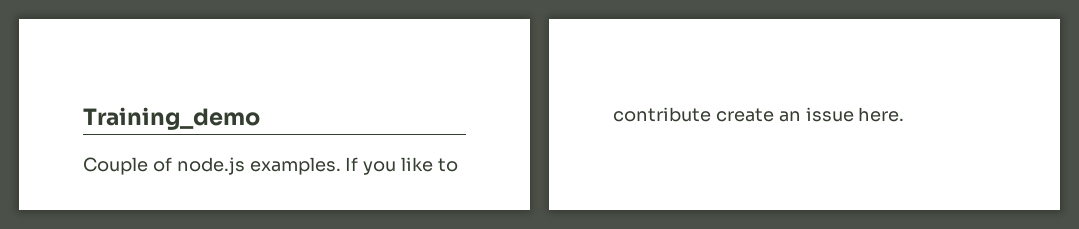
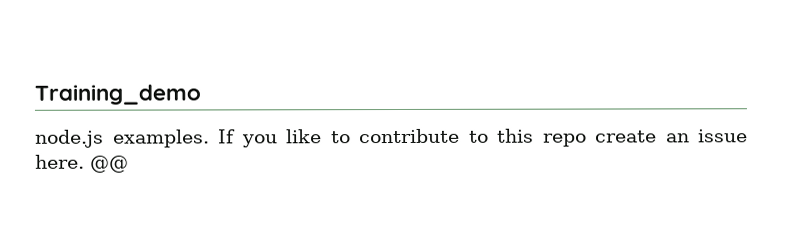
[83,157,172,175] Couple of -> (201, 94) none
(711, 114) none -> [468,128,587,147] to this repo
(905, 114) none -> [90,155,129,173] @@

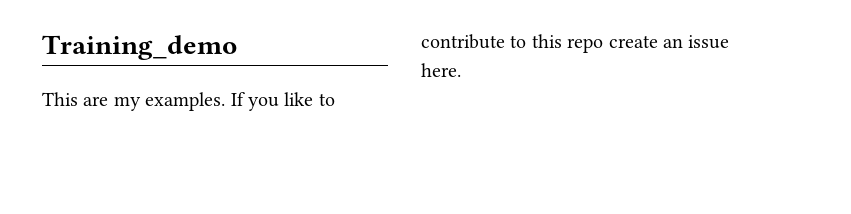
[35,129,104,148] node.js -> [42,92,141,111] This are my
[90,155,129,173] @@ -> (461, 70) none

